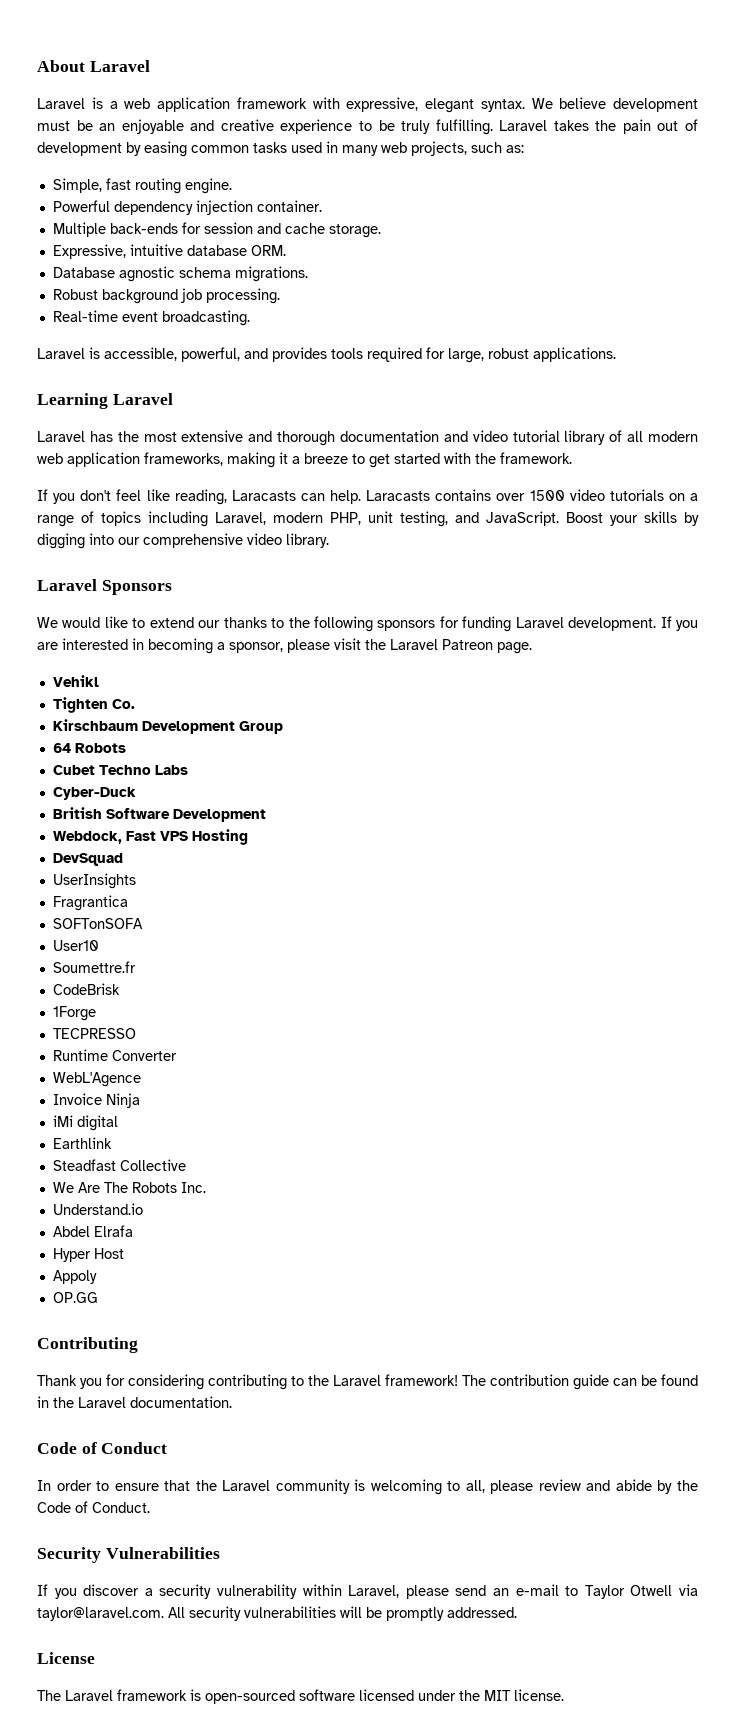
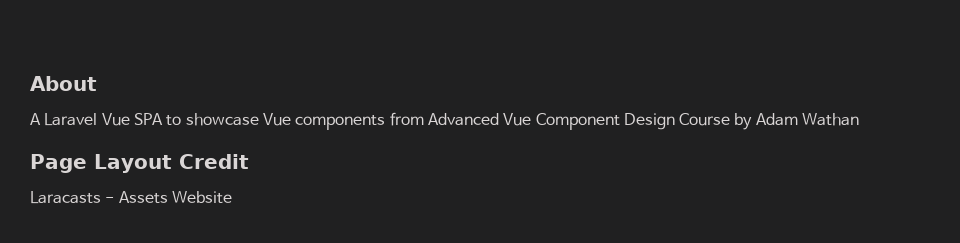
[89,60,150,72] [37,97,698,113] [37,119,698,135] [37,141,524,157] [52,178,232,194] [52,200,322,215] [52,222,381,238] [52,244,286,259] [52,266,308,282] [52,288,280,304] [52,310,250,326] [37,347,616,363] [37,393,173,409] [37,430,698,446] [37,452,572,468] [37,489,698,505] [37,511,699,527] [37,533,329,549] [37,579,172,595] [37,616,698,632] [37,638,532,654] [52,675,99,687] [52,697,135,713] [52,719,283,734] [52,743,126,753] [52,765,188,775] [52,787,136,800] [52,807,266,822] [52,829,248,845] [52,853,123,866] [52,873,136,889] [52,895,128,911] [52,918,143,929] [52,940,99,951] [52,961,136,973] [52,983,120,995] [52,1006,96,1021] [52,1028,136,1039] [52,1049,177,1061] [52,1072,141,1087] [52,1093,140,1108] [52,1115,118,1131] [52,1137,112,1149] [52,1159,186,1171] [52,1182,206,1193] [52,1203,143,1215] [52,1225,133,1237] [52,1248,124,1262] [52,1270,97,1284] [52,1292,98,1303] [37,1337,138,1353] [37,1374,698,1390] [37,1396,232,1408] [37,1442,168,1454] [37,1479,698,1495] [37,1501,150,1513] [37,1547,220,1563] [37,1584,699,1599] [37,1606,517,1621] [37,1652,95,1664] [37,1689,564,1704] Laravel // Laravel is a web application framework with expressive, elegant syntax. We believe development must be an enjoyable and creative experience to be truly fulfilling. Laravel takes the pain out of development by easing common tasks used in many web projects, such as: // Simple, fast routing engine. // Powerful dependency injection container. // Multiple back-ends for session and cache storage. // Expressive, intuitive database ORM. // Database agnostic schema migrations. // Robust background job processing. // Real-time event broadcasting. // Laravel is accessible, powerful, and provides tools required for large, robust applications. // Learning Laravel // Laravel has the most extensive and thorough documentation and video tutorial library of all modern web application frameworks, making it a breeze to get started with the framework. // If you don't feel like reading, Laracasts can help. Laracasts contains over 1500 video tutorials on a range of topics including Laravel, modern PHP, unit testing, and JavaScript. Boost your skills by digging into our comprehensive video library. // Laravel Sponsors // We would like to extend our thanks to the following sponsors for funding Laravel development. If you are interested in becoming a sponsor, please visit the Laravel Patreon page. // Vehikl // Tighten Co. // Kirschbaum Development Group // 64 Robots // Cubet Techno Labs // Cyber-Duck // British Software Development // Webdock, Fast VPS Hosting // DevSquad // UserInsights // Fragrantica // SOFTonSOFA // User10 // Soumettre.fr // CodeBrisk // 1Forge // TECPRESSO // Runtime Converter // WebL'Agence // Invoice Ninja // iMi digital // Earthlink // Steadfast Collective // We Are The Robots Inc. // Understand.io // Abdel Elrafa // Hyper Host // Appoly // OP.GG // Contributing // Thank you for considering contributing to the Laravel framework! The contribution guide can be found in the Laravel documentation. // Code of Conduct // In order to ensure that the Laravel community is welcoming to all, please review and abide by the Code of Conduct. // Security Vulnerabilities // If you discover a security vulnerability within Laravel, please send an e-mail to Taylor Otwell via taylor@laravel.com. All security vulnerabilities will be promptly addressed. // License // The Laravel framework is open-sourced software licensed under the MIT license. -> [30,112,860,130] [30,154,249,173] [30,191,232,204] // A Laravel Vue SPA to showcase Vue components from Advanced Vue Component Design Course by Adam Wathan // Page Layout Credit // Laracasts - Assets Website

